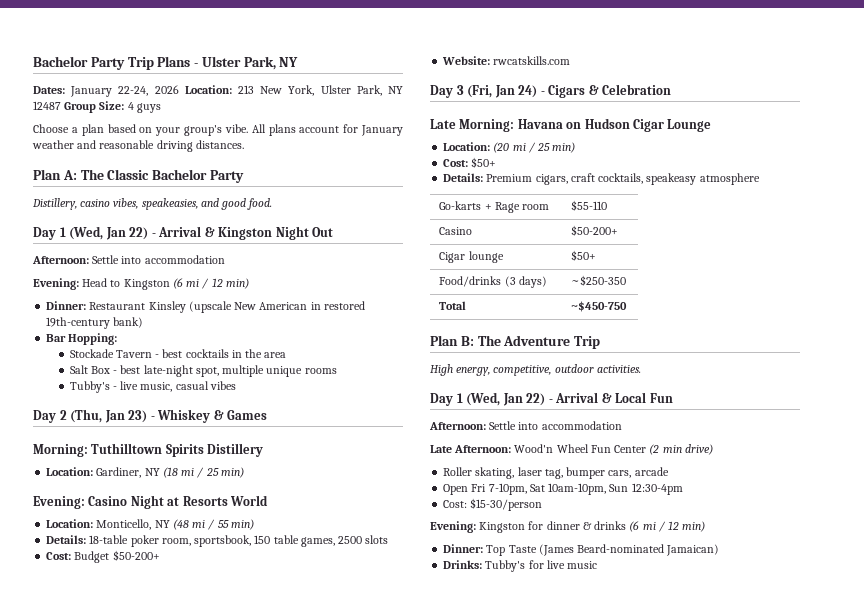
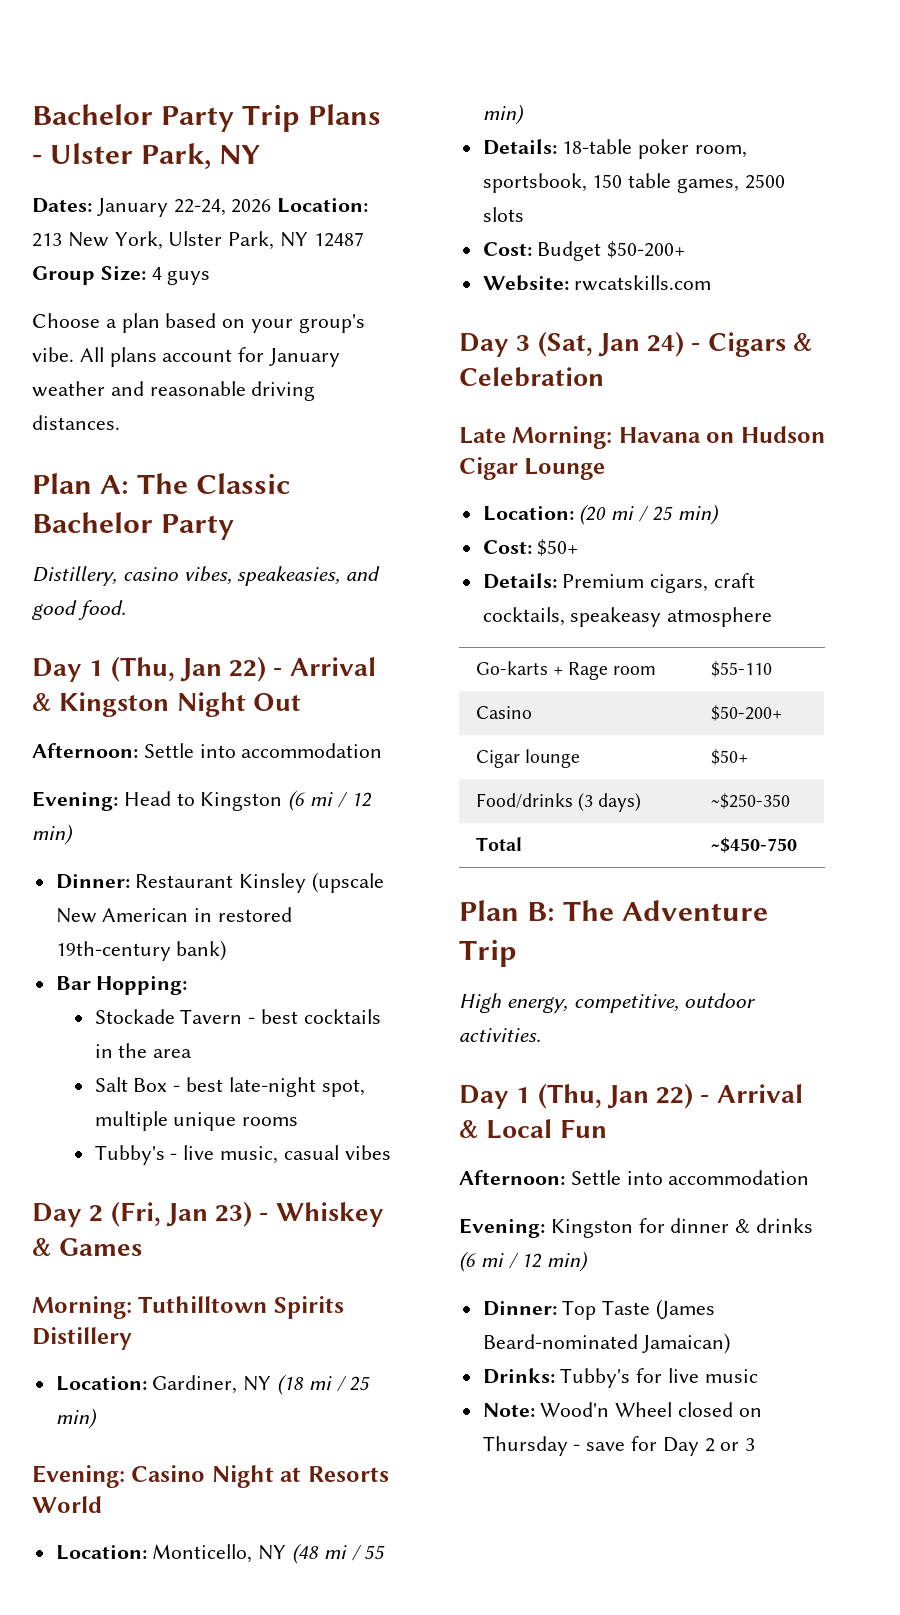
[69,226,104,240] (Wed, -> [110,656,175,682] (Thu,
[70,409,103,423] (Thu, -> [110,1201,161,1227] (Fri,
[467,85,493,98] (Fri, -> [537,331,593,357] (Sat,
[466,392,501,406] (Wed, -> [537,1083,602,1109] (Thu,
[430,444,713,455] [443,467,669,479] [443,483,683,495] [443,498,543,511] // Late Afternoon: Wood'n Wheel Fun Center (2 min drive) // Roller skating, laser tag, bumper cars, arcade // Open Fri 7-10pm, Sat 10am-10pm, Sun 12:30-4pm // Cost: $15-30/person -> (810, 1177) none
(598, 565) none -> [482,1402,762,1417] [482,1436,756,1456] // Note: Wood'n Wheel closed on Thursday - save for Day 2 or 3

